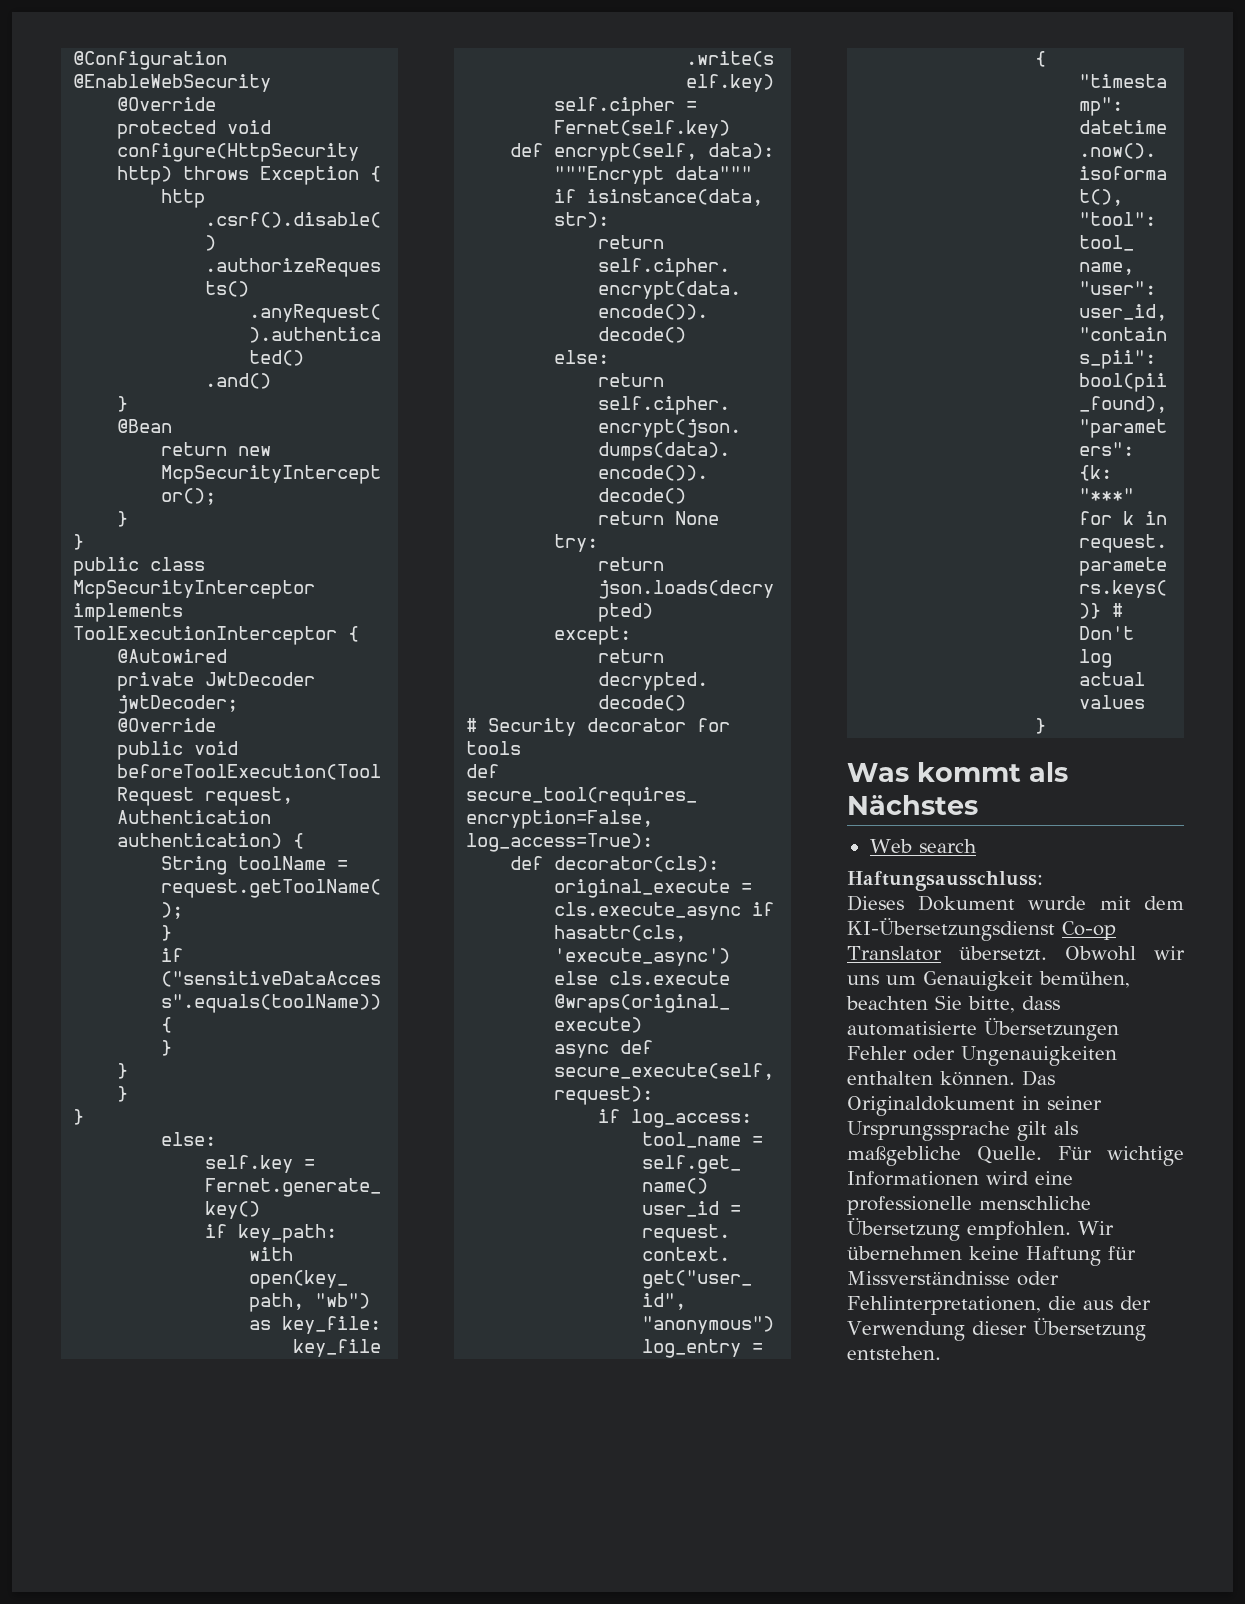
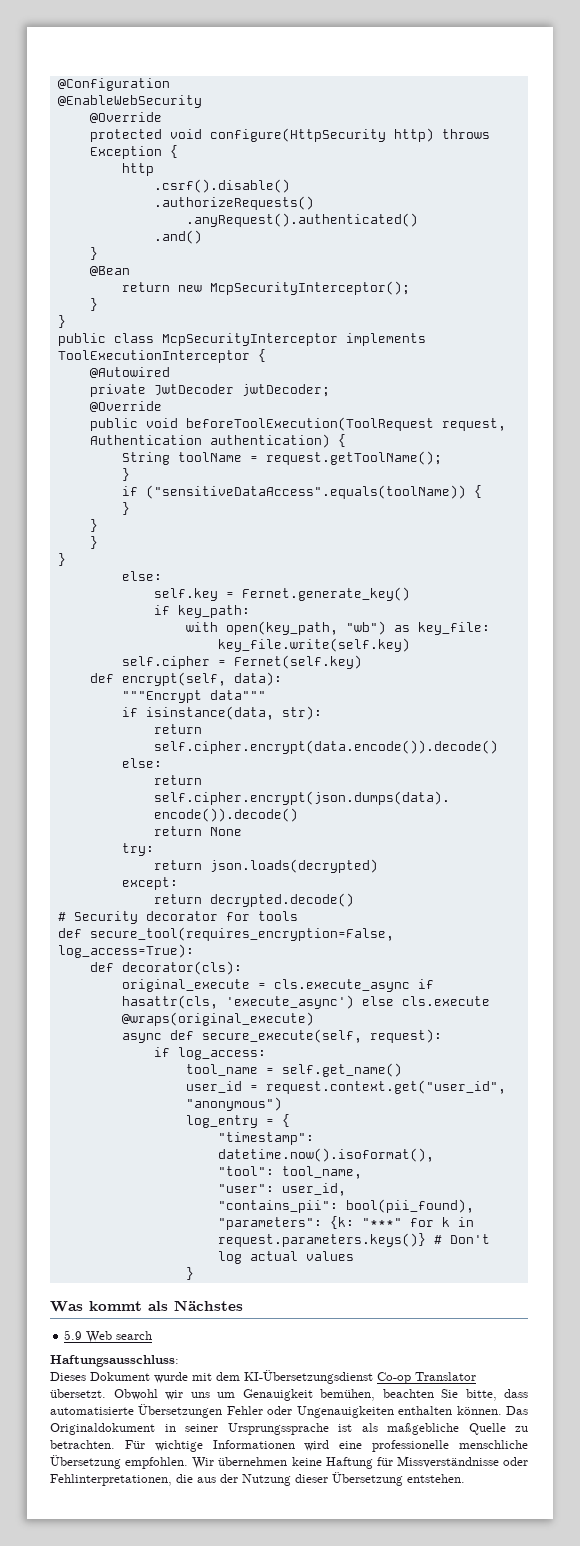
(978, 805) none -> [64,1330,83,1340] 5.9
[1017,1121,1047,1141] gilt -> [338,1424,352,1432] ist
[977,1146,1042,1164] Quelle. -> [468,1423,528,1435] [50,1440,115,1449] Quelle zu betrachten.
[847,1321,965,1341] Verwendung -> [242,1474,291,1486] Nutzung

